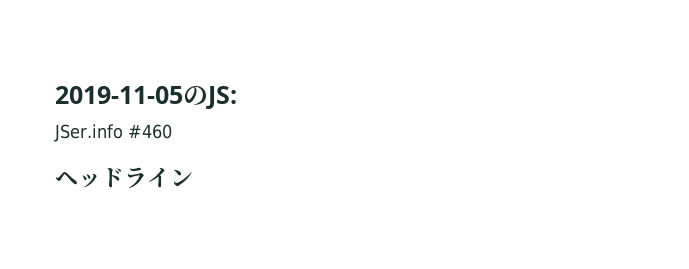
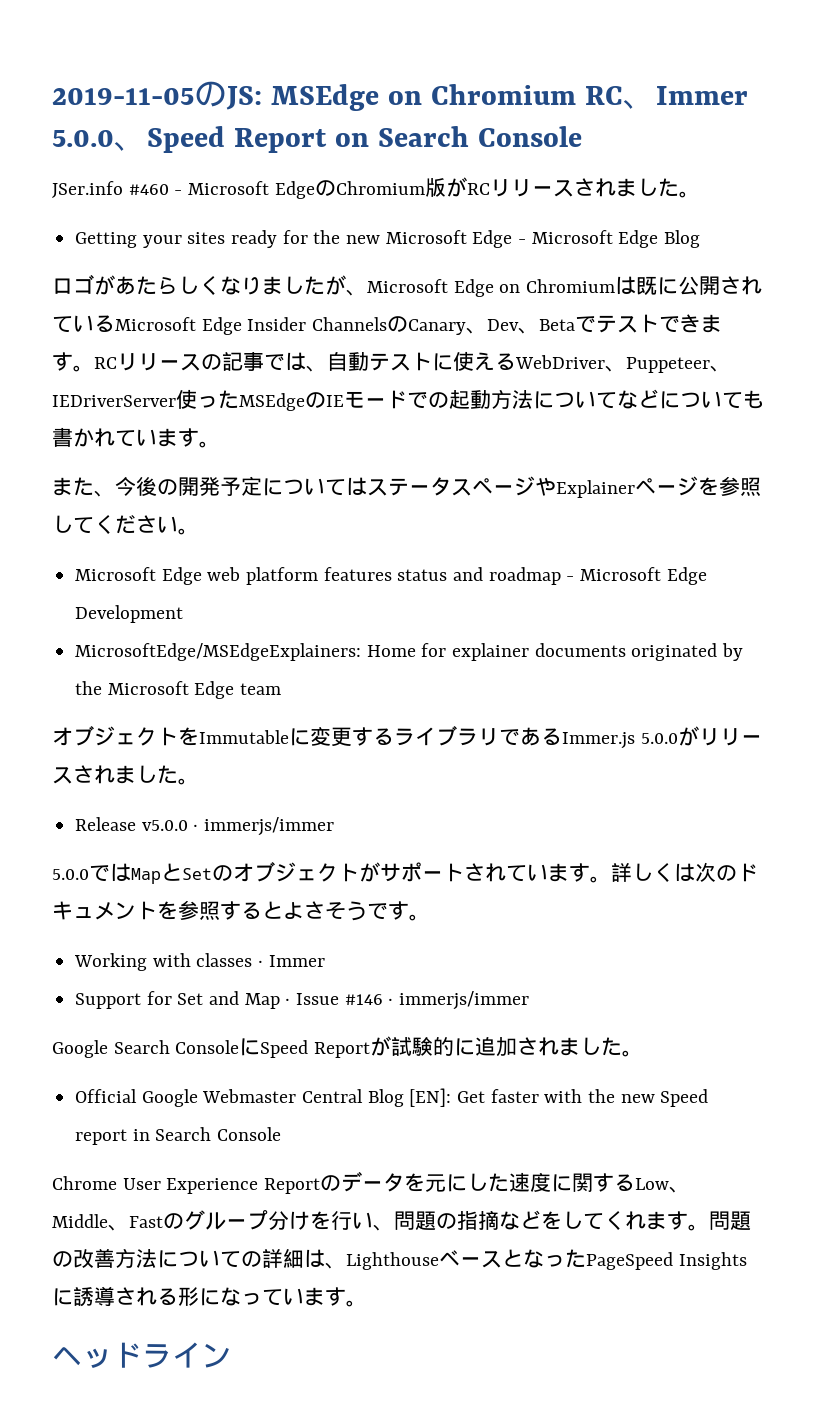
[54,124,172,142] // JSer.info #460 -> [270,84,748,111] [52,126,582,153] [52,177,700,199] [75,230,701,248] [52,274,763,297] [52,314,723,335] [52,351,731,373] [52,389,764,411] [52,427,220,448] [52,476,761,498] [52,515,199,535] [75,567,707,585] [75,605,184,623] [75,643,744,661] [75,681,282,699] [52,726,762,749] [52,765,199,785] [75,817,335,836] [52,862,758,884] [52,900,430,921] [74,953,325,971] [75,991,530,1010] [52,1036,644,1058] [75,1088,709,1107] [75,1127,282,1145] [52,1171,691,1194] [52,1210,751,1231] [52,1248,747,1270] [52,1286,367,1307] MSEdge on Chromium RC、Immer 5.0.0、Speed Report on Search Console // JSer.info #460 - Microsoft EdgeのChromium版がRCリリースされました。 // Getting your sites ready for the new Microsoft Edge - Microsoft Edge Blog // ロゴがあたらしくなりましたが、Microsoft Edge on Chromiumは既に公開されているMicrosoft Edge Insider ChannelsのCanary、Dev、Betaでテストできます。RCリリースの記事では、自動テストに使えるWebDriver、Puppeteer、IEDriverServer使ったMSEdgeのIEモードでの起動方法についてなどについても書かれています。 // また、今後の開発予定についてはステータスページやExplainerページを参照してください。 // Microsoft Edge web platform features status and roadmap - Microsoft Edge Development // MicrosoftEdge/MSEdgeExplainers: Home for explainer documents originated by the Microsoft Edge team // オブジェクトをImmutableに変更するライブラリであるImmer.js 5.0.0がリリースされました。 // Release v5.0.0 · immerjs/immer // 5.0.0ではMapとSetのオブジェクトがサポートされています。詳しくは次のドキュメントを参照するとよさそうです。 // Working with classes · Immer // Support for Set and Map · Issue #146 · immerjs/immer // Google Search ConsoleにSpeed Reportが試験的に追加されました。 // Official Google Webmaster Central Blog [EN]: Get faster with the new Speed report in Search Console // Chrome User Experience Reportのデータを元にした速度に関するLow、Middle、Fastのグループ分けを行い、問題の指摘などをしてくれます。問題の改善方法についての詳細は、LighthouseベースとなったPageSpeed Insightsに誘導される形になっています。

